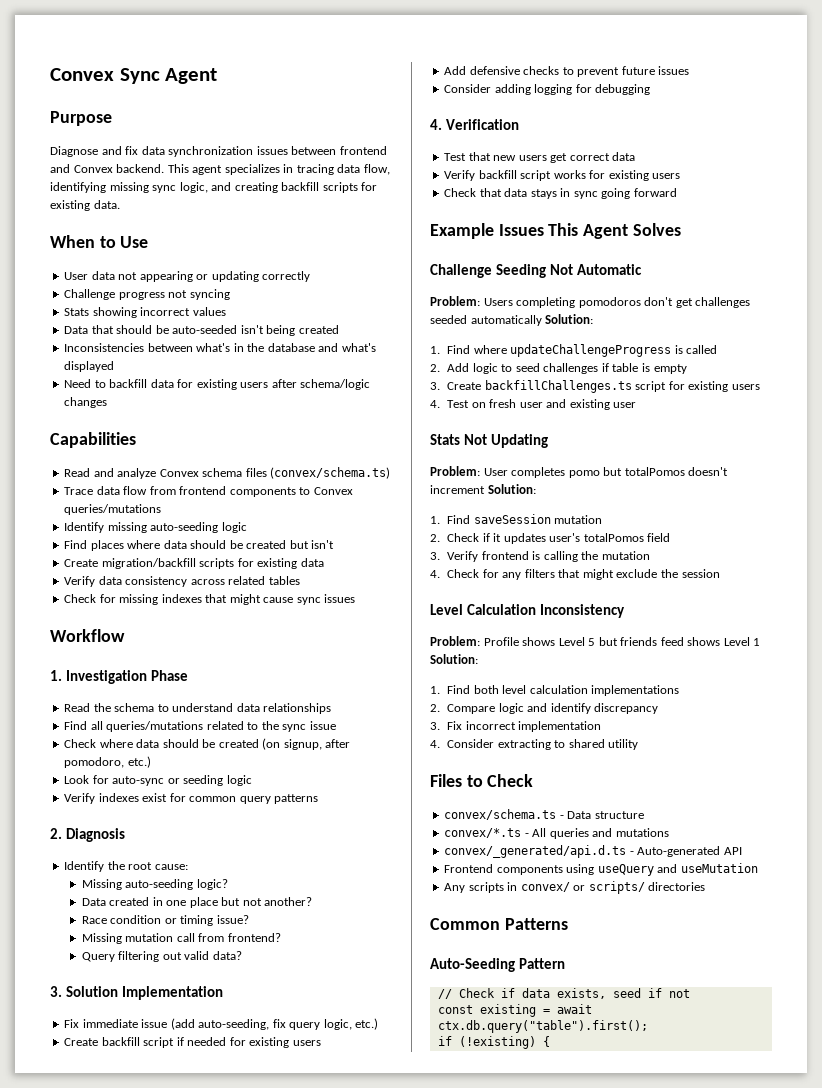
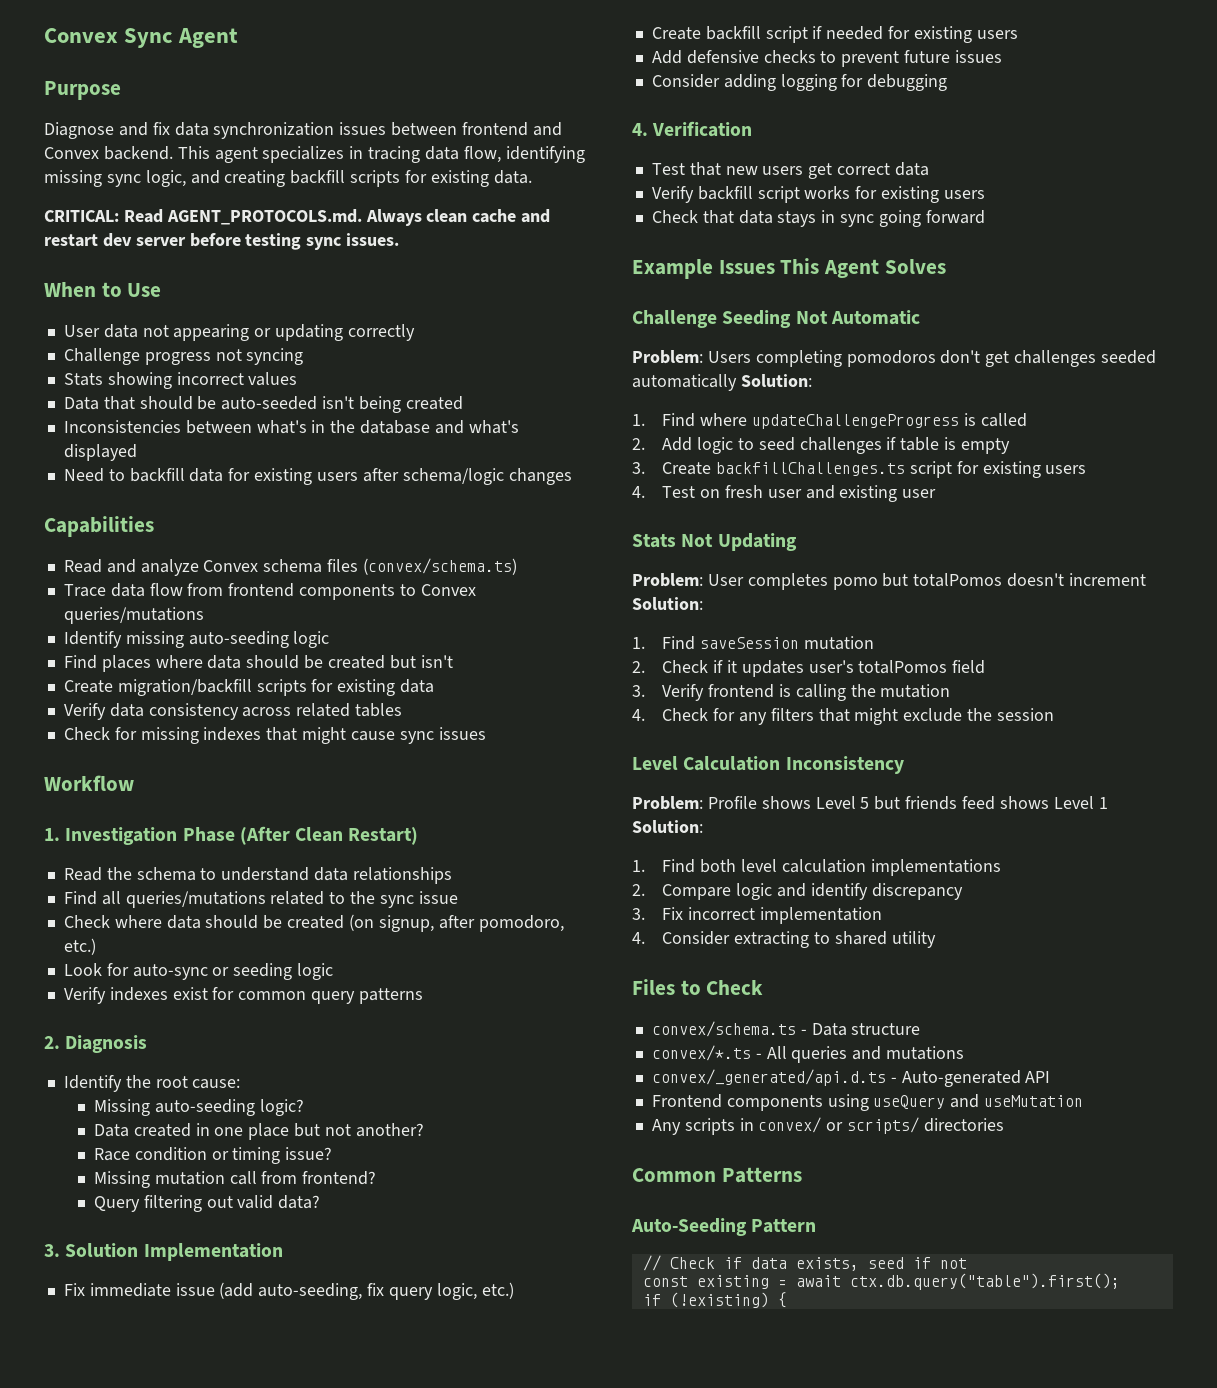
(120, 204) none -> [44,209,551,226] [44,233,400,250] // CRITICAL: Read AGENT_PROTOCOLS.md. Always clean cache and restart dev server before testing sync issues.
(189, 675) none -> [239,826,419,845] (After Clean Restart)

